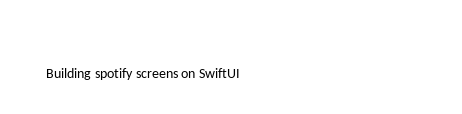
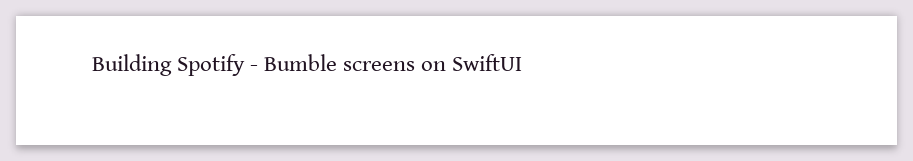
[94,68,133,80] spotify -> [177,54,338,76] Spotify - Bumble

